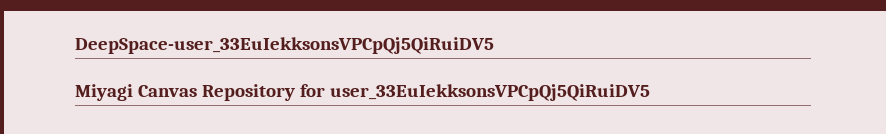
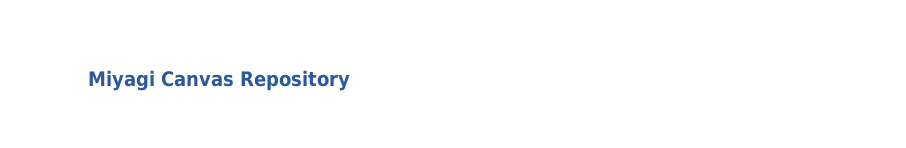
[75,37,494,54] DeepSpace-user_33EuIekksonsVPCpQj5QiRuiDV5 // -> (88, 80) none
[299,84,650,101] for user_33EuIekksonsVPCpQj5QiRuiDV5 -> (350, 80) none

